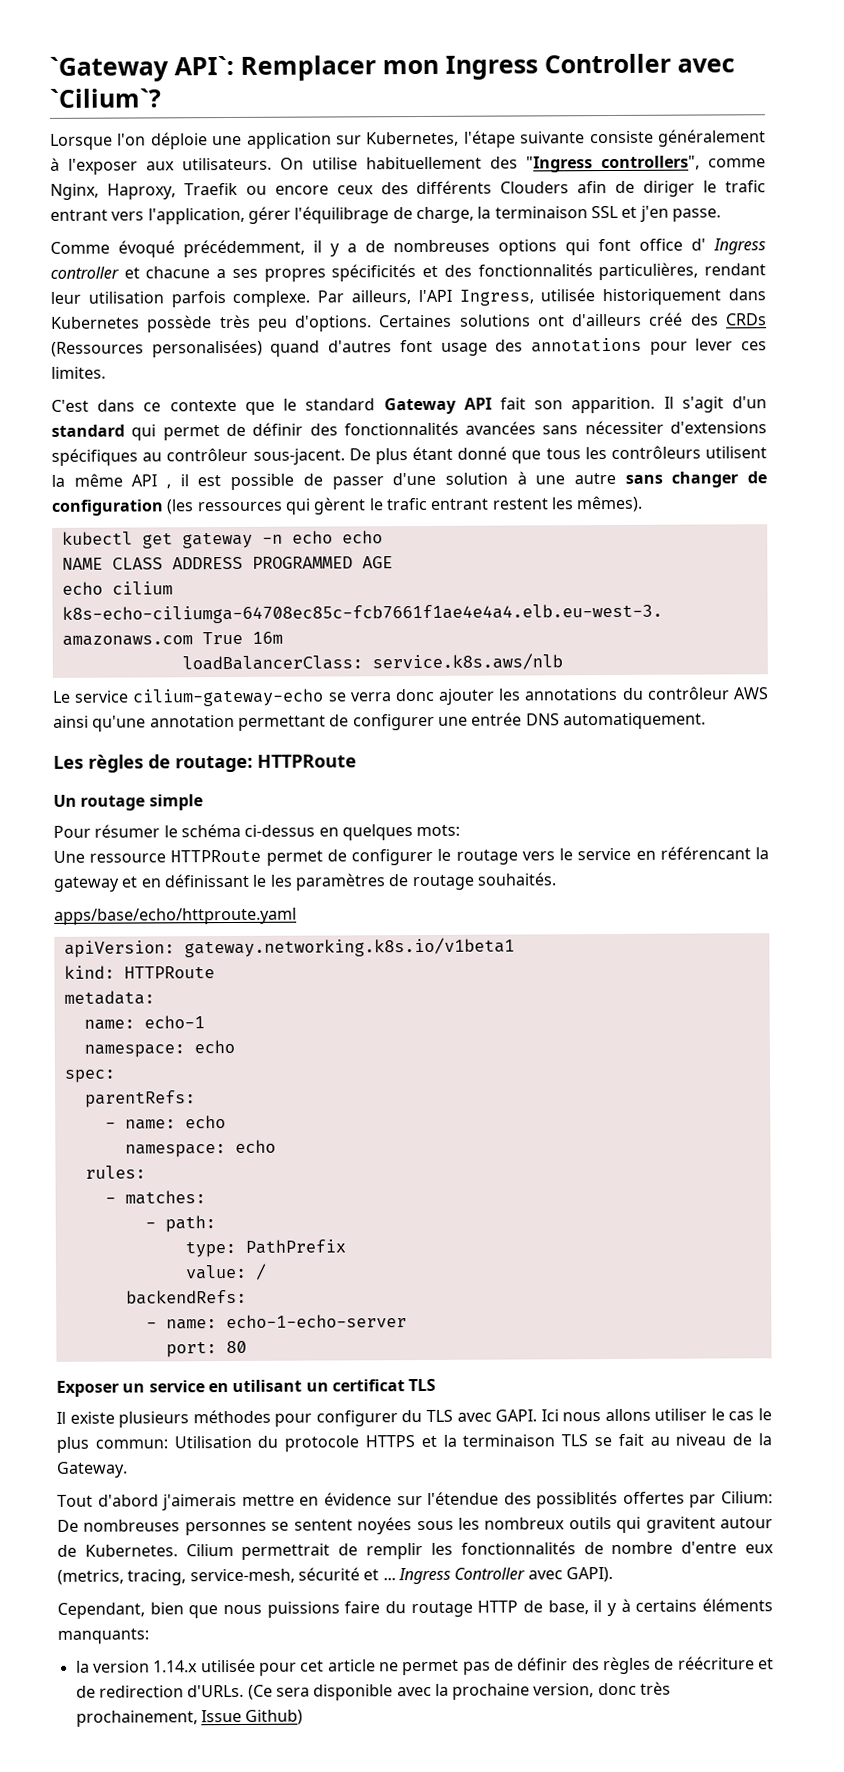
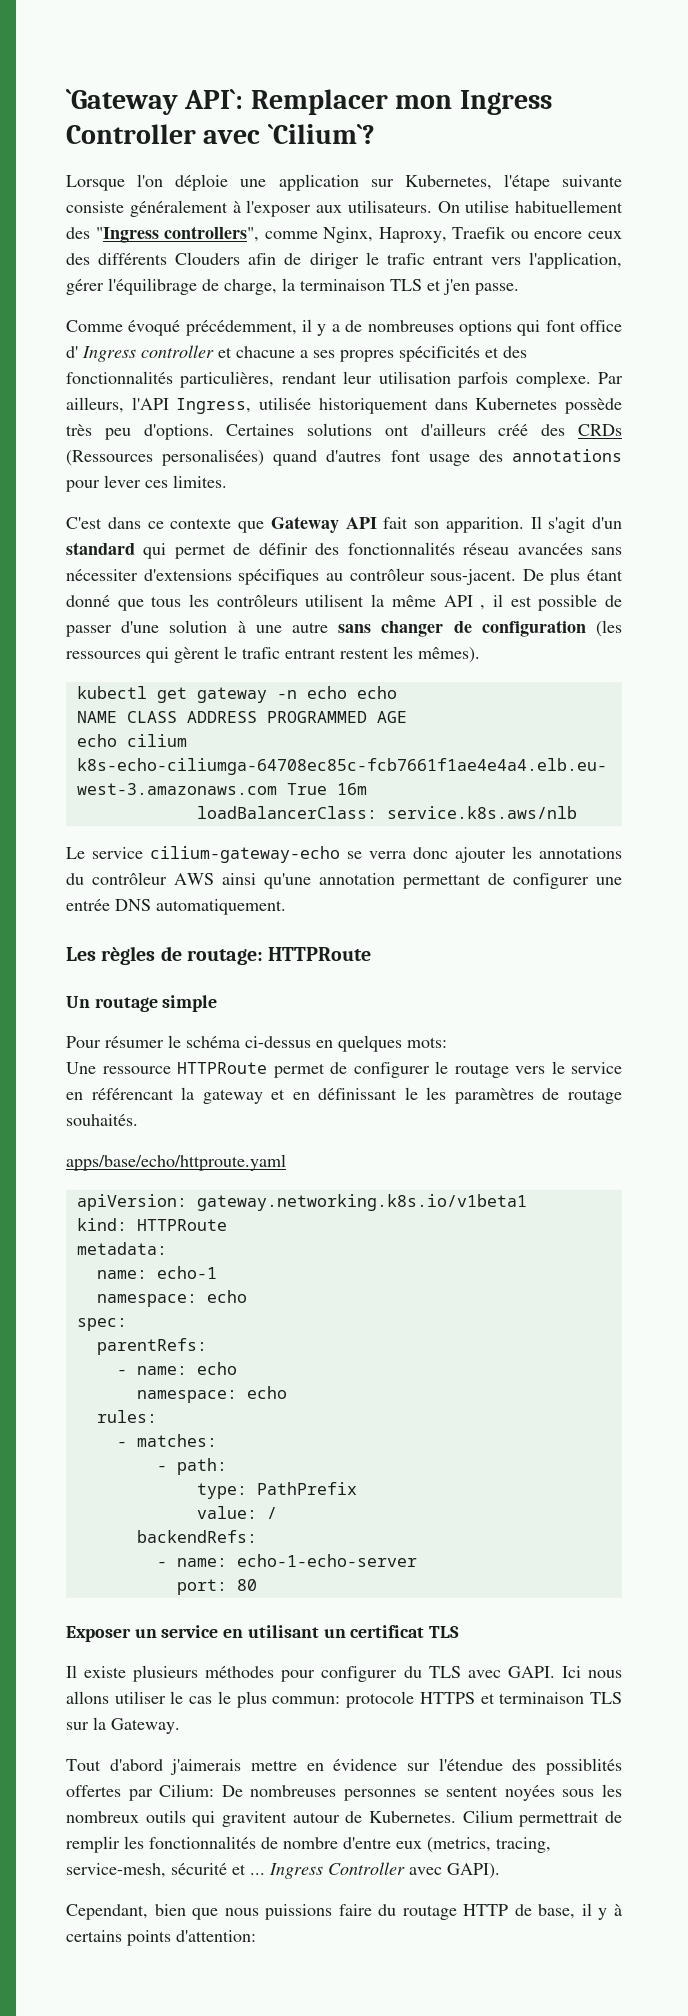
[590,205,618,219] SSL -> [390,279,422,291] TLS
[283,398,376,411] le standard -> (264, 527) none
(459, 428) none -> [463,543,510,555] réseau
[173,1435,279,1449] Utilisation du -> (341, 1700) none
[442,1433,753,1447] la terminaison TLS se fait au niveau de -> [499,1692,623,1704] [66,1722,89,1730] terminaison TLS sur
[701,1598,773,1612] [57,1628,149,1644] [75,1656,774,1676] [75,1681,672,1701] [75,1709,304,1727] éléments manquants: // la version 1.14.x utilisée pour cet article ne permet pas de définir des règles de réécriture et de redirection d'URLs. (Ce sera disponible avec la prochaine version, donc très prochainement, Issue Github) -> [127,1930,256,1946] points d'attention:

